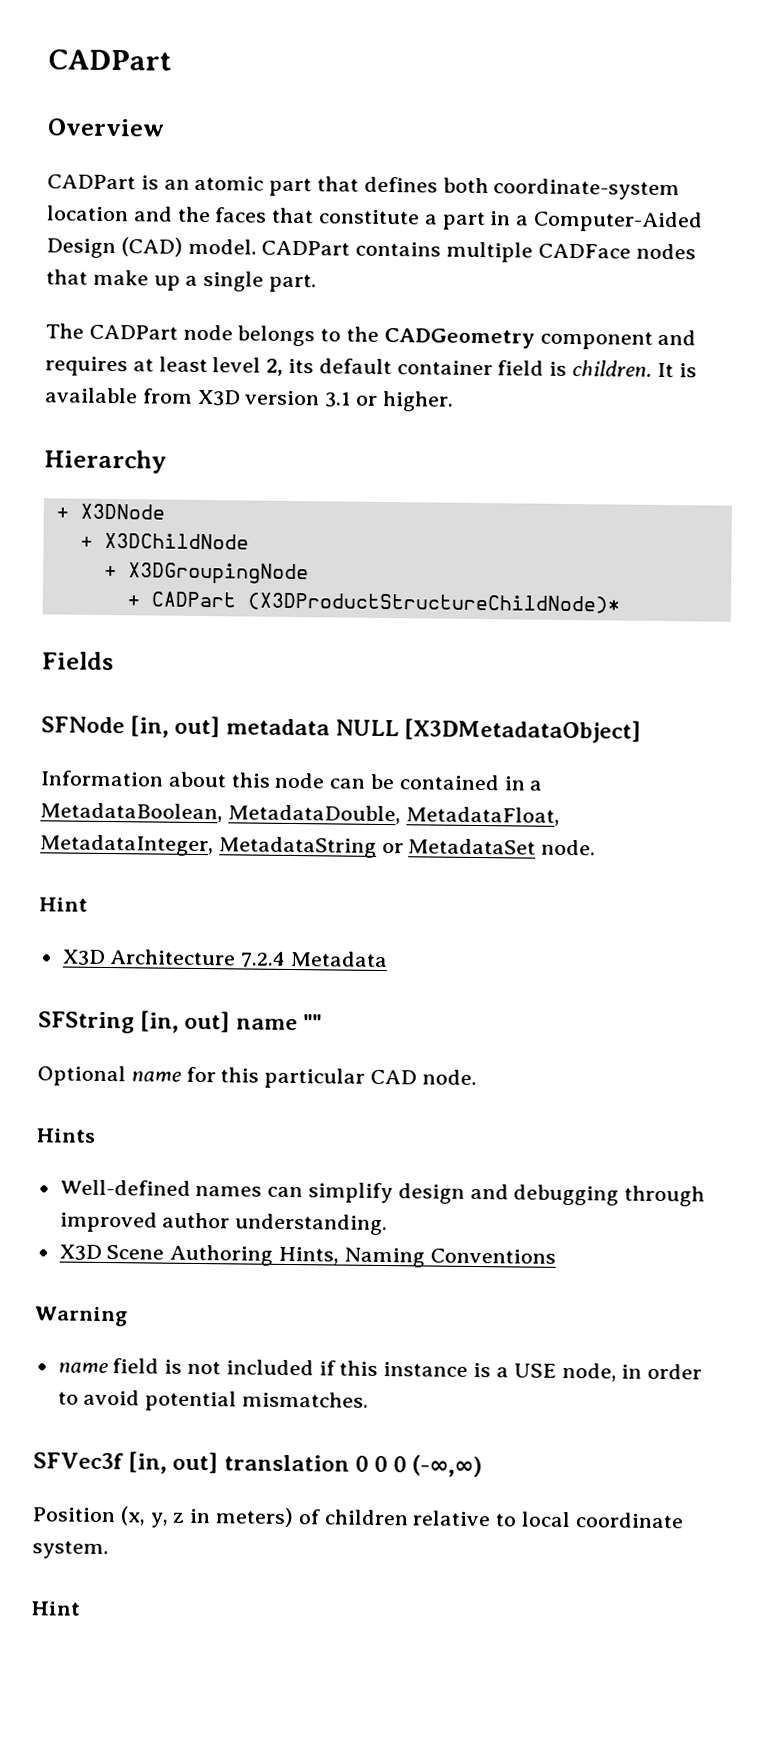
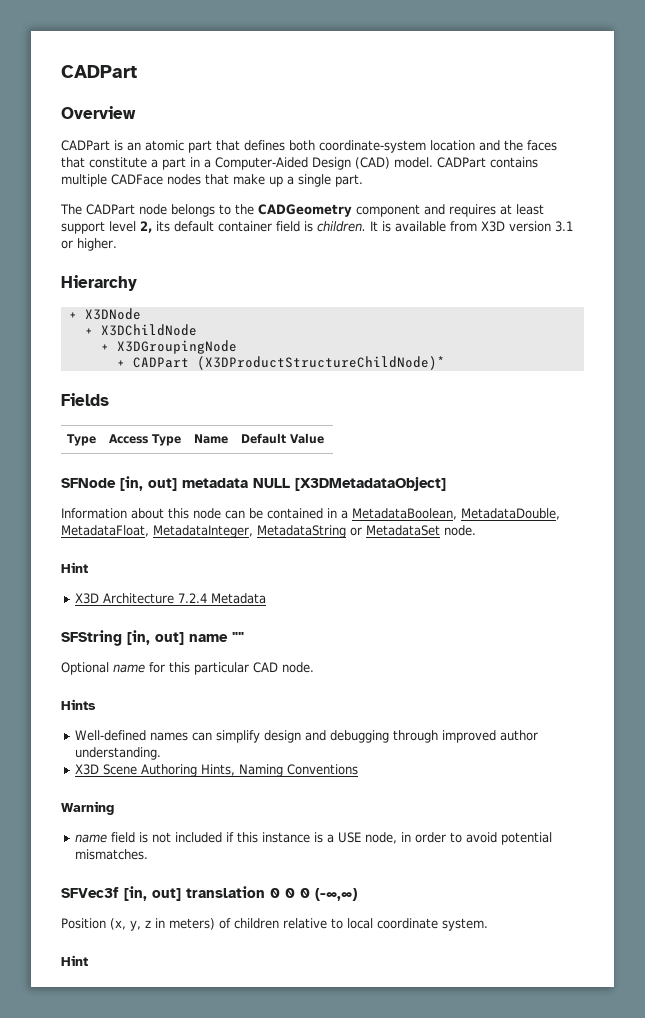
(208, 364) none -> [61,221,105,234] support
(114, 661) none -> [67,434,97,446] [109,434,182,446] [194,434,229,444] [241,433,325,444] // Type | Access Type | Name | Default Value

